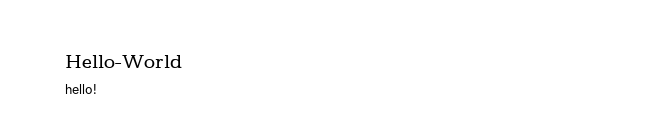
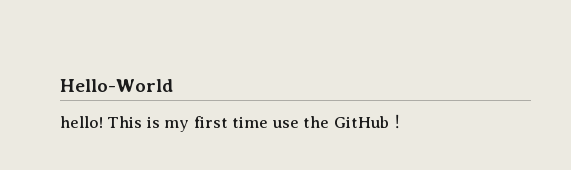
(97, 89) none -> [107,114,406,132] This is my first time use the GitHub！

